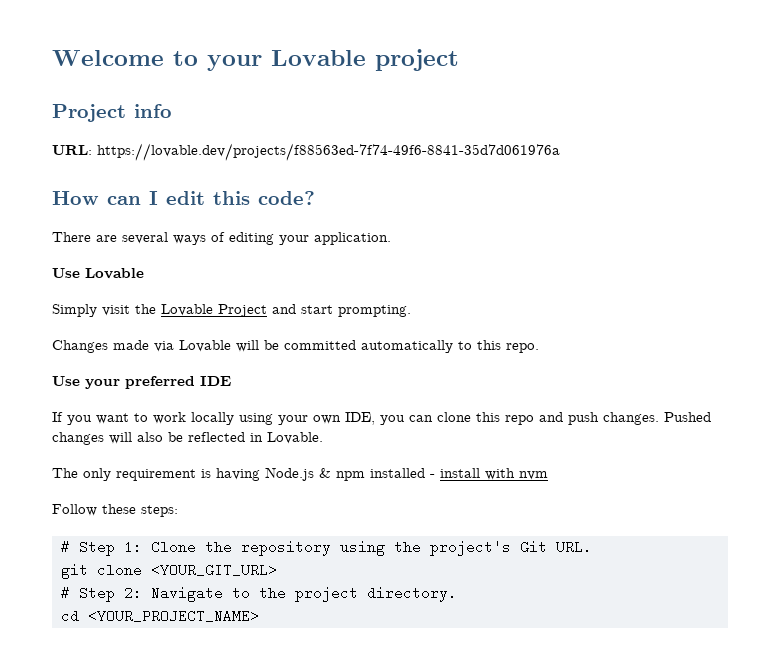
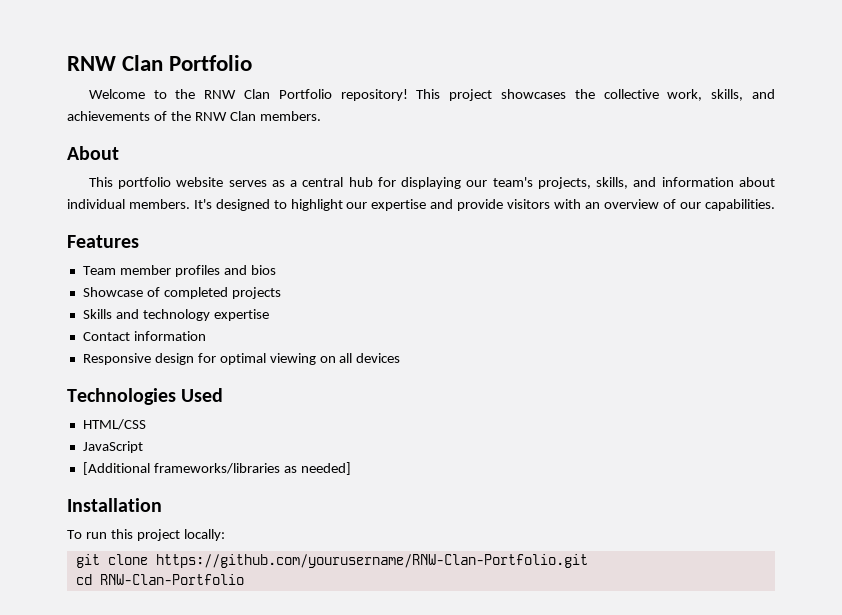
[52,49,459,71] [52,104,172,122] [52,143,560,161] [52,191,315,205] [52,232,391,245] [52,268,144,279] [52,304,411,317] [52,340,539,353] [52,376,231,389] [52,412,711,425] [52,432,323,445] [52,467,548,481] [52,504,178,517] [61,540,592,556] [61,563,277,579] [61,586,457,602] Welcome to your Lovable project // Project info // URL: https://lovable.dev/projects/f88563ed-7f74-49f6-8841-35d7d061976a // How can I edit this code? // There are several ways of editing your application. // Use Lovable // Simply visit the Lovable Project and start prompting. // Changes made via Lovable will be committed automatically to this repo. // Use your preferred IDE // If you want to work locally using your own IDE, you can clone this repo and push changes. Pushed changes will also be reflected in Lovable. // The only requirement is having Node.js & npm installed - install with nvm // Follow these steps: // # Step 1: Clone the repository using the project's Git URL. // git clone <YOUR_GIT_URL> // # Step 2: Navigate to the project directory. -> [67,55,253,71] [88,89,776,101] [67,111,321,121] [67,146,119,160] [88,177,775,189] [67,199,775,211] [67,235,139,248] [82,265,276,277] [82,287,281,299] [82,309,269,321] [82,331,206,341] [82,353,401,365] [67,388,224,405] [82,419,146,430] [82,441,143,453] [82,462,351,475] [67,498,162,512] [67,529,225,541] [75,554,588,568] RNW Clan Portfolio // Welcome to the RNW Clan Portfolio repository! This project showcases the collective work, skills, and achievements of the RNW Clan members. // About // This portfolio website serves as a central hub for displaying our team's projects, skills, and information about individual members. It's designed to highlight our expertise and provide visitors with an overview of our capabilities. // Features // Team member profiles and bios // Showcase of completed projects // Skills and technology expertise // Contact information // Responsive design for optimal viewing on all devices // Technologies Used // HTML/CSS // JavaScript // [Additional frameworks/libraries as needed] // Installation // To run this project locally: // git clone https://github.com/yourusername/RNW-Clan-Portfolio.git
[88,609,259,623] <YOUR_PROJECT_NAME> -> [99,574,244,585] RNW-Clan-Portfolio

